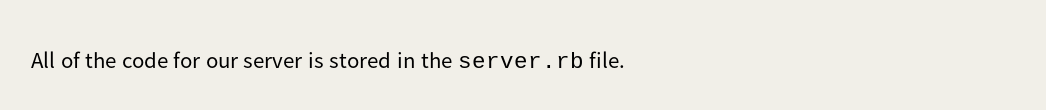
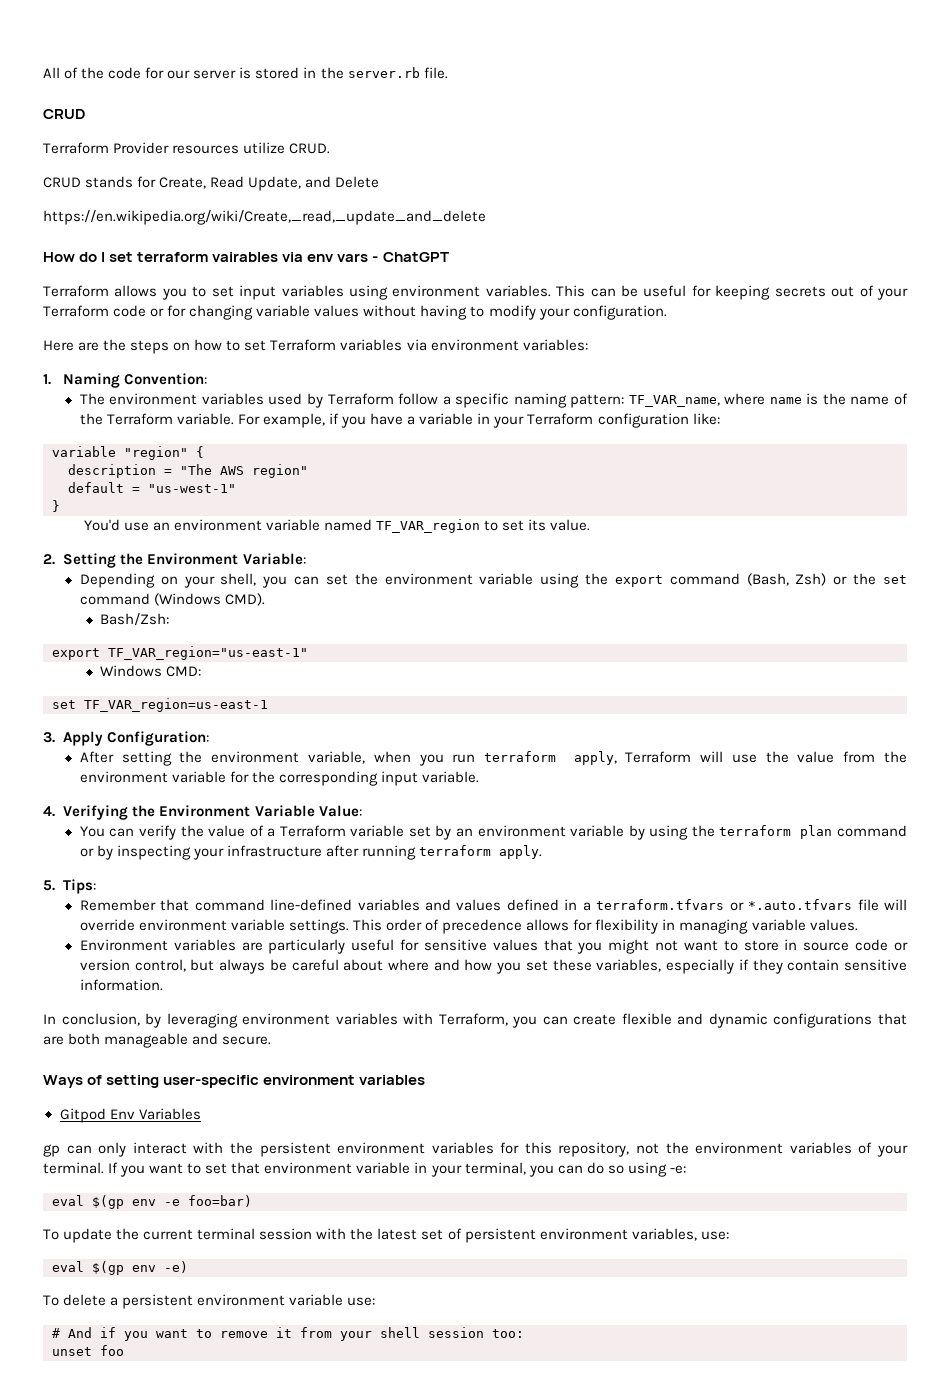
(626, 59) none -> [43,109,86,119] [43,142,331,154] [43,176,380,191] [43,210,486,225] [43,252,449,262] [43,285,909,300] [43,305,667,320] [43,339,588,354] [43,373,208,388] [79,393,908,408] [79,413,720,428] [52,446,204,460] [68,464,308,478] [68,482,236,493] [52,500,60,512] [83,519,591,533] [43,553,306,568] [79,573,907,588] [79,593,265,606] [100,613,170,626] [52,646,308,660] [100,665,202,677] [52,698,268,712] [43,731,210,746] [79,751,908,766] [79,771,480,786] [43,805,362,820] [79,825,908,840] [79,845,543,860] [43,879,97,894] [79,899,908,911] [79,919,858,934] [79,939,908,954] [79,959,907,974] [79,979,163,991] [43,1013,907,1028] [43,1033,272,1048] [43,1075,426,1088] [59,1108,201,1123] [43,1142,909,1157] [43,1162,686,1177] [52,1195,252,1209] [43,1228,729,1243] [52,1261,188,1275] [43,1294,376,1309] [52,1327,524,1341] [52,1345,124,1356] // CRUD // Terraform Provider resources utilize CRUD. // CRUD stands for Create, Read Update, and Delete // https://en.wikipedia.org/wiki/Create,_read,_update_and_delete // How do I set terraform vairables via env vars - ChatGPT // Terraform allows you to set input variables using environment variables. This can be useful for keeping secrets out of your Terraform code or for changing variable values without having to modify your configuration. // Here are the steps on how to set Terraform variables via environment variables: // 1. Naming Convention: // The environment variables used by Terraform follow a specific naming pattern: TF_VAR_name, where name is the name of the Terraform variable. For example, if you have a variable in your Terraform configuration like: // variable "region" { // description = "The AWS region" // default = "us-west-1" // } // You'd use an environment variable named TF_VAR_region to set its value. // 2. Setting the Environment Variable: // Depending on your shell, you can set the environment variable using the export command (Bash, Zsh) or the set command (Windows CMD). // Bash/Zsh: // export TF_VAR_region="us-east-1" // Windows CMD: // set TF_VAR_region=us-east-1 // 3. Apply Configuration: // After setting the environment variable, when you run terraform apply, Terraform will use the value from the environment variable for the corresponding input variable. // 4. Verifying the Environment Variable Value: // You can verify the value of a Terraform variable set by an environment variable by using the terraform plan command or by inspecting your infrastructure after running terraform apply. // 5. Tips: // Remember that command line-defined variables and values defined in a terraform.tfvars or *.auto.tfvars file will override environment variable settings. This order of precedence allows for flexibility in managing variable values. // Environment variables are particularly useful for sensitive values that you might not want to store in source code or version control, but always be careful about where and how you set these variables, especially if they contain sensitive information. // In conclusion, by leveraging environment variables with Terraform, you can create flexible and dynamic configurations that are both manageable and secure. // Ways of setting user-specific environment variables // Gitpod Env Variables // gp can only interact with the persistent environment variables for this repository, not the environment variables of your terminal. If you want to set that environment variable in your terminal, you can do so using -e: // eval $(gp env -e foo=bar) // To update the current terminal session with the latest set of persistent environment variables, use: // eval $(gp env -e) // To delete a persistent environment variable use: // # And if you want to remove it from your shell session too: // unset foo

